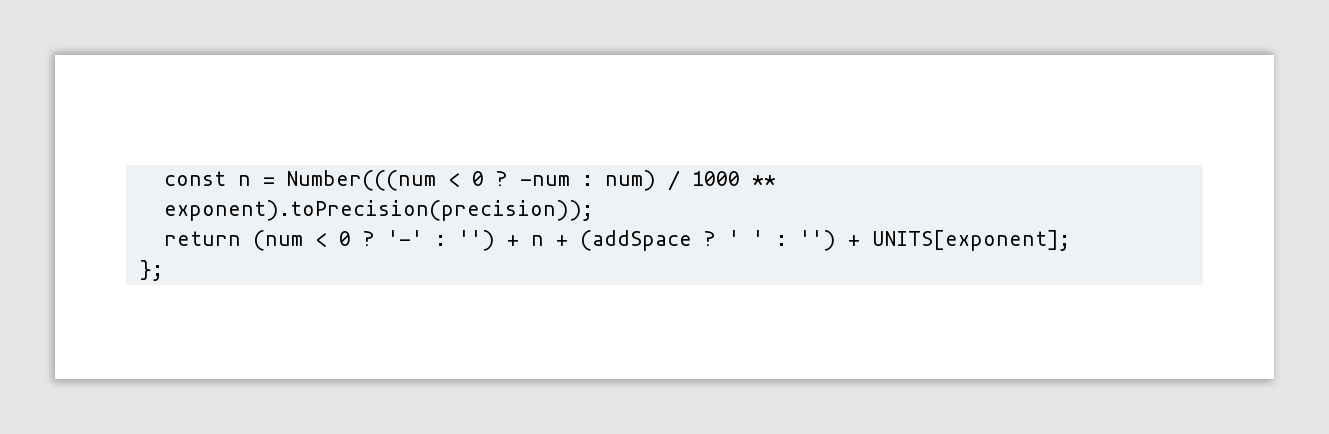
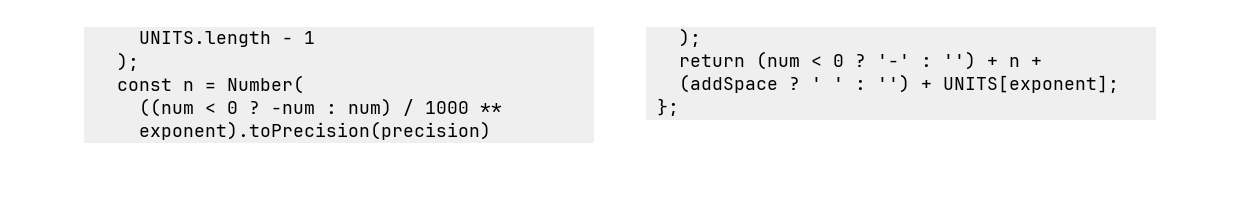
(163, 178) none -> [138,31,315,47] [116,52,139,71] UNITS.length - 1 // ); //
[286,170,436,191] Number(((num -> [226,75,304,94] [138,98,194,117] Number( // ((num
[163,200,593,221] exponent).toPrecision(precision)); -> [138,121,491,140] [678,28,701,47] exponent).toPrecision(precision) // );

